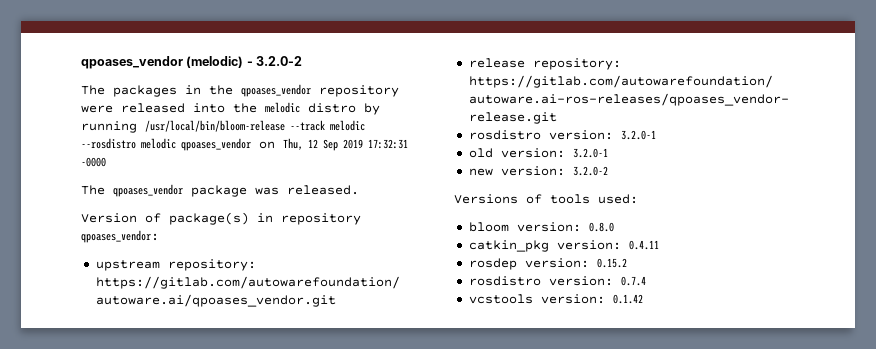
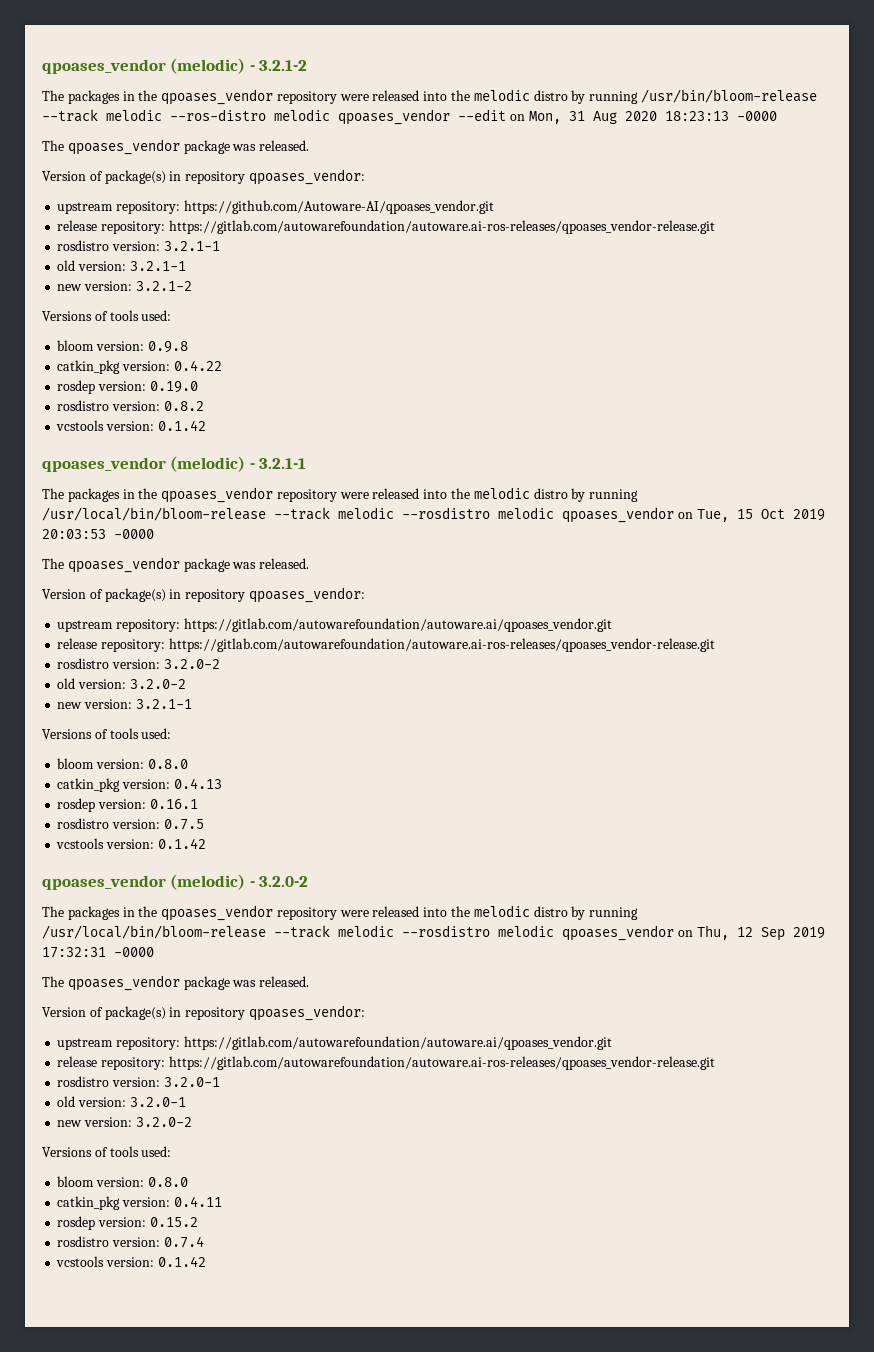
[81,56,253,69] qpoases_vendor (melodic) - -> [42,58,308,74] [42,89,817,105] [42,109,777,125] [42,139,310,155] [42,169,365,185] [57,200,494,214] [57,220,715,234] [57,240,220,251] [57,260,186,271] [57,281,192,291] [42,310,172,321] [57,340,188,353] [57,360,222,374] [57,380,198,394] [57,400,204,411] [56,420,206,431] [42,456,307,472] [42,487,639,503] [42,507,825,523] [42,529,154,539] [42,557,310,573] [42,587,365,603] [57,618,612,632] [57,638,715,652] [57,658,220,669] [57,678,186,689] [57,699,192,709] [42,728,172,739] [57,758,188,769] [57,778,222,792] [57,798,198,812] [57,818,204,830] [56,838,206,849] [42,874,255,890] qpoases_vendor (melodic) - 3.2.1-2 // The packages in the qpoases_vendor repository were released into the melodic distro by running /usr/bin/bloom-release --track melodic --ros-distro melodic qpoases_vendor --edit on Mon, 31 Aug 2020 18:23:13 -0000 // The qpoases_vendor package was released. // Version of package(s) in repository qpoases_vendor: // upstream repository: https://github.com/Autoware-AI/qpoases_vendor.git // release repository: https://gitlab.com/autowarefoundation/autoware.ai-ros-releases/qpoases_vendor-release.git // rosdistro version: 3.2.1-1 // old version: 3.2.1-1 // new version: 3.2.1-2 // Versions of tools used: // bloom version: 0.9.8 // catkin_pkg version: 0.4.22 // rosdep version: 0.19.0 // rosdistro version: 0.8.2 // vcstools version: 0.1.42 // qpoases_vendor (melodic) - 3.2.1-1 // The packages in the qpoases_vendor repository were released into the melodic distro by running /usr/local/bin/bloom-release --track melodic --rosdistro melodic qpoases_vendor on Tue, 15 Oct 2019 20:03:53 -0000 // The qpoases_vendor package was released. // Version of package(s) in repository qpoases_vendor: // upstream repository: https://gitlab.com/autowarefoundation/autoware.ai/qpoases_vendor.git // release repository: https://gitlab.com/autowarefoundation/autoware.ai-ros-releases/qpoases_vendor-release.git // rosdistro version: 3.2.0-2 // old version: 3.2.0-2 // new version: 3.2.1-1 // Versions of tools used: // bloom version: 0.8.0 // catkin_pkg version: 0.4.13 // rosdep version: 0.16.1 // rosdistro version: 0.7.5 // vcstools version: 0.1.42 // qpoases_vendor (melodic) -

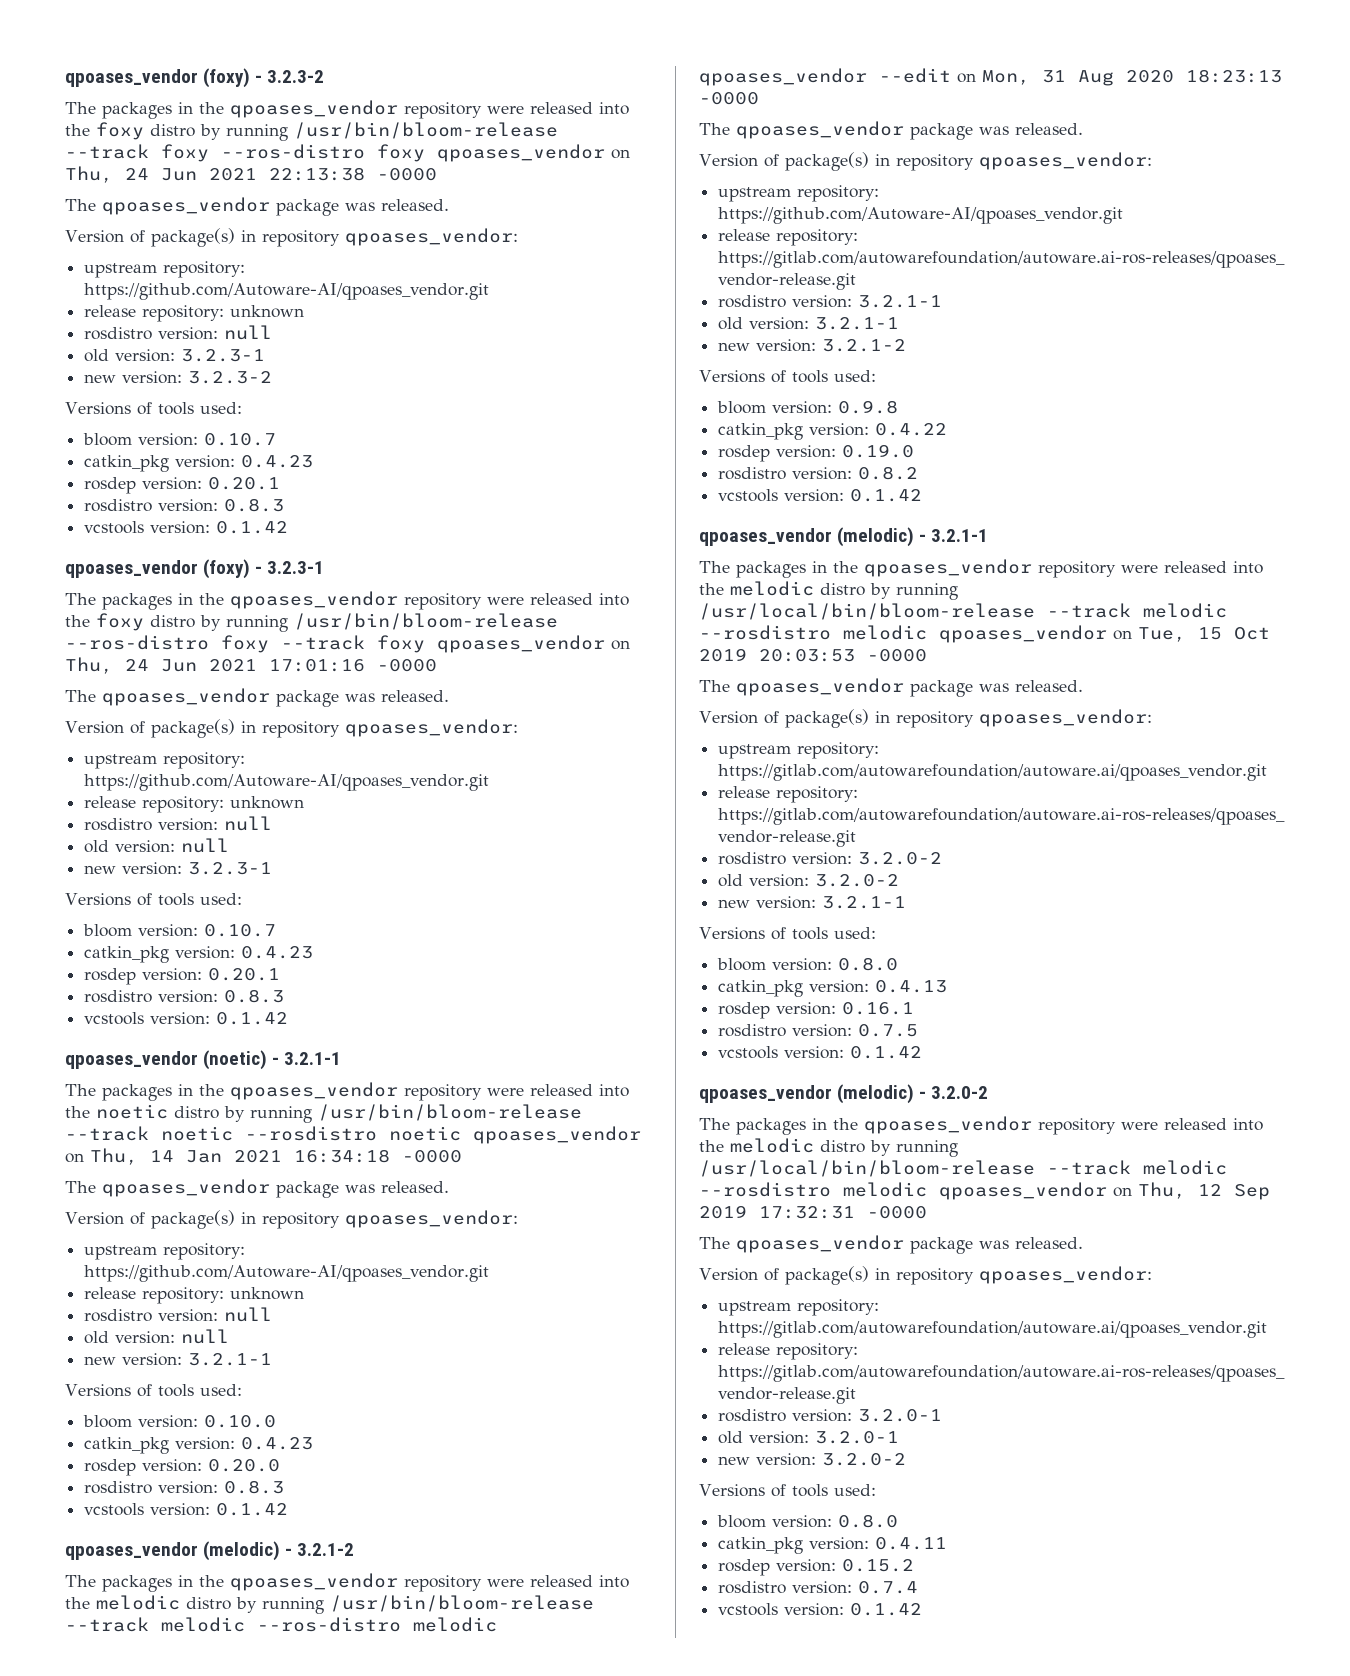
[42,59,166,74] qpoases_vendor -> [65,68,325,88] [65,100,629,119] [65,122,558,141] [65,144,630,162] [65,166,437,183] [65,197,449,216] [65,228,518,247] [84,261,246,278] [84,283,490,300] [84,305,305,322] [84,325,273,340] [84,349,266,362] [84,371,273,384] [65,402,242,415] [83,433,277,446] [84,455,314,472] [84,477,281,494] [84,498,285,512] [84,521,289,534] [65,559,325,579] [65,591,629,610] [65,613,558,632] [65,635,630,653] [65,657,437,674] [65,688,449,707] [65,719,518,738] [84,752,246,769] [84,774,490,791] [84,796,305,813] [84,816,273,831] [84,838,230,853] [84,862,273,875] [65,893,242,906] [83,924,277,937] [84,946,314,963] [84,968,281,985] [84,989,285,1003] [84,1012,289,1025] [65,1050,342,1070] [65,1082,629,1101] [65,1104,582,1123] [65,1126,641,1144] [65,1148,462,1165] [65,1179,449,1198] [65,1210,518,1229] [84,1243,246,1260] [84,1265,490,1282] [84,1287,305,1304] [84,1307,273,1322] [84,1329,230,1344] [84,1353,273,1366] [65,1384,242,1397] [83,1415,277,1428] [84,1437,314,1454] [84,1459,281,1476] [84,1480,285,1494] [84,1503,289,1516] [65,1542,198,1560] qpoases_vendor (foxy) - 3.2.3-2 // The packages in the qpoases_vendor repository were released into the foxy distro by running /usr/bin/bloom-release --track foxy --ros-distro foxy qpoases_vendor on Thu, 24 Jun 2021 22:13:38 -0000 // The qpoases_vendor package was released. // Version of package(s) in repository qpoases_vendor: // upstream repository: https://github.com/Autoware-AI/qpoases_vendor.git // release repository: unknown // rosdistro version: null // old version: 3.2.3-1 // new version: 3.2.3-2 // Versions of tools used: // bloom version: 0.10.7 // catkin_pkg version: 0.4.23 // rosdep version: 0.20.1 // rosdistro version: 0.8.3 // vcstools version: 0.1.42 // qpoases_vendor (foxy) - 3.2.3-1 // The packages in the qpoases_vendor repository were released into the foxy distro by running /usr/bin/bloom-release --ros-distro foxy --track foxy qpoases_vendor on Thu, 24 Jun 2021 17:01:16 -0000 // The qpoases_vendor package was released. // Version of package(s) in repository qpoases_vendor: // upstream repository: https://github.com/Autoware-AI/qpoases_vendor.git // release repository: unknown // rosdistro version: null // old version: null // new version: 3.2.3-1 // Versions of tools used: // bloom version: 0.10.7 // catkin_pkg version: 0.4.23 // rosdep version: 0.20.1 // rosdistro version: 0.8.3 // vcstools version: 0.1.42 // qpoases_vendor (noetic) - 3.2.1-1 // The packages in the qpoases_vendor repository were released into the noetic distro by running /usr/bin/bloom-release --track noetic --rosdistro noetic qpoases_vendor on Thu, 14 Jan 2021 16:34:18 -0000 // The qpoases_vendor package was released. // Version of package(s) in repository qpoases_vendor: // upstream repository: https://github.com/Autoware-AI/qpoases_vendor.git // release repository: unknown // rosdistro version: null // old version: null // new version: 3.2.1-1 // Versions of tools used: // bloom version: 0.10.0 // catkin_pkg version: 0.4.23 // rosdep version: 0.20.0 // rosdistro version: 0.8.3 // vcstools version: 0.1.42 // qpoases_vendor

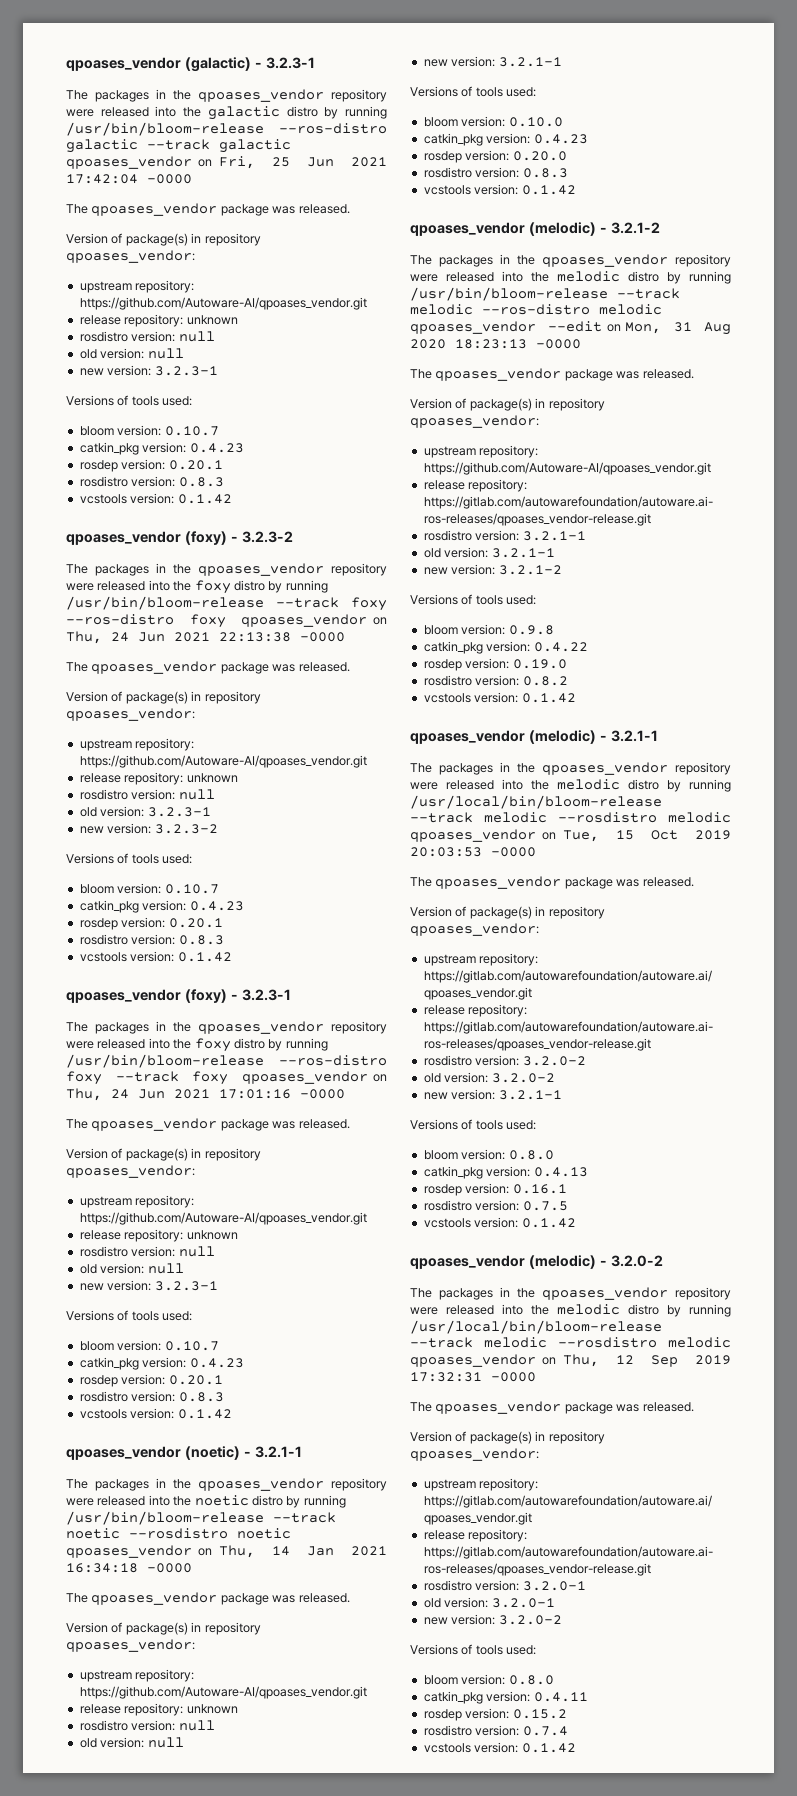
[65,69,198,87] qpoases_vendor -> [66,57,315,72] [66,89,387,102] [66,106,387,120] [66,122,387,136] [66,139,291,153] [66,156,387,169] [66,174,192,184] [66,203,350,216] [66,233,261,246] [66,250,195,263] [79,280,195,293] [79,297,367,310] [79,314,238,327] [79,331,215,342] [79,348,184,359] [79,365,218,376] [66,395,193,406] [79,425,219,436] [79,442,244,455] [79,459,223,472] [79,476,224,487] [79,493,232,504] [66,531,181,545] qpoases_vendor (galactic) - 3.2.3-1 // The packages in the qpoases_vendor repository were released into the galactic distro by running /usr/bin/bloom-release --ros-distro galactic --track galactic qpoases_vendor on Fri, 25 Jun 2021 17:42:04 -0000 // The qpoases_vendor package was released. // Version of package(s) in repository qpoases_vendor: // upstream repository: https://github.com/Autoware-AI/qpoases_vendor.git // release repository: unknown // rosdistro version: null // old version: null // new version: 3.2.3-1 // Versions of tools used: // bloom version: 0.10.7 // catkin_pkg version: 0.4.23 // rosdep version: 0.20.1 // rosdistro version: 0.8.3 // vcstools version: 0.1.42 // qpoases_vendor

